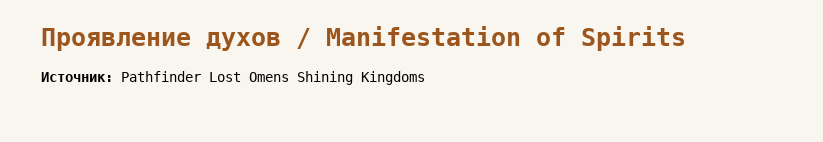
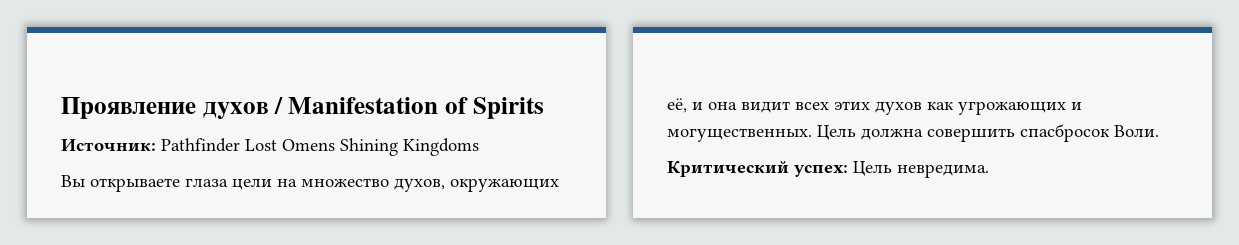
(425, 78) none -> [61,175,559,192] [667,98,1082,115] [667,124,1159,142] [667,161,989,178] // Вы открываете глаза цели на множество духов, окружающих её, и она видит всех этих духов как угрожающих и могущественных. Цель должна совершить спасбросок Воли. // Критический успех: Цель невредима.

